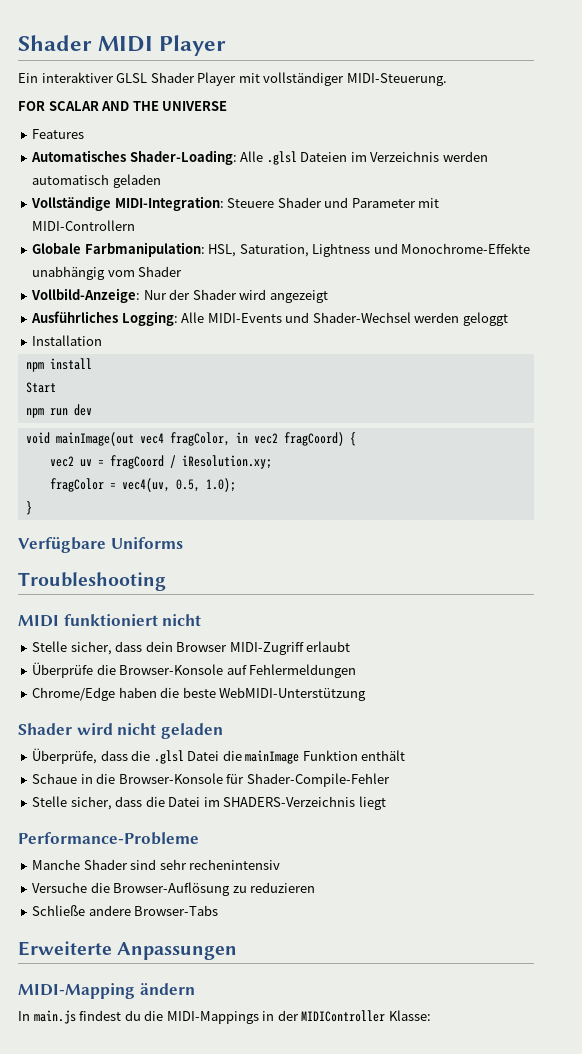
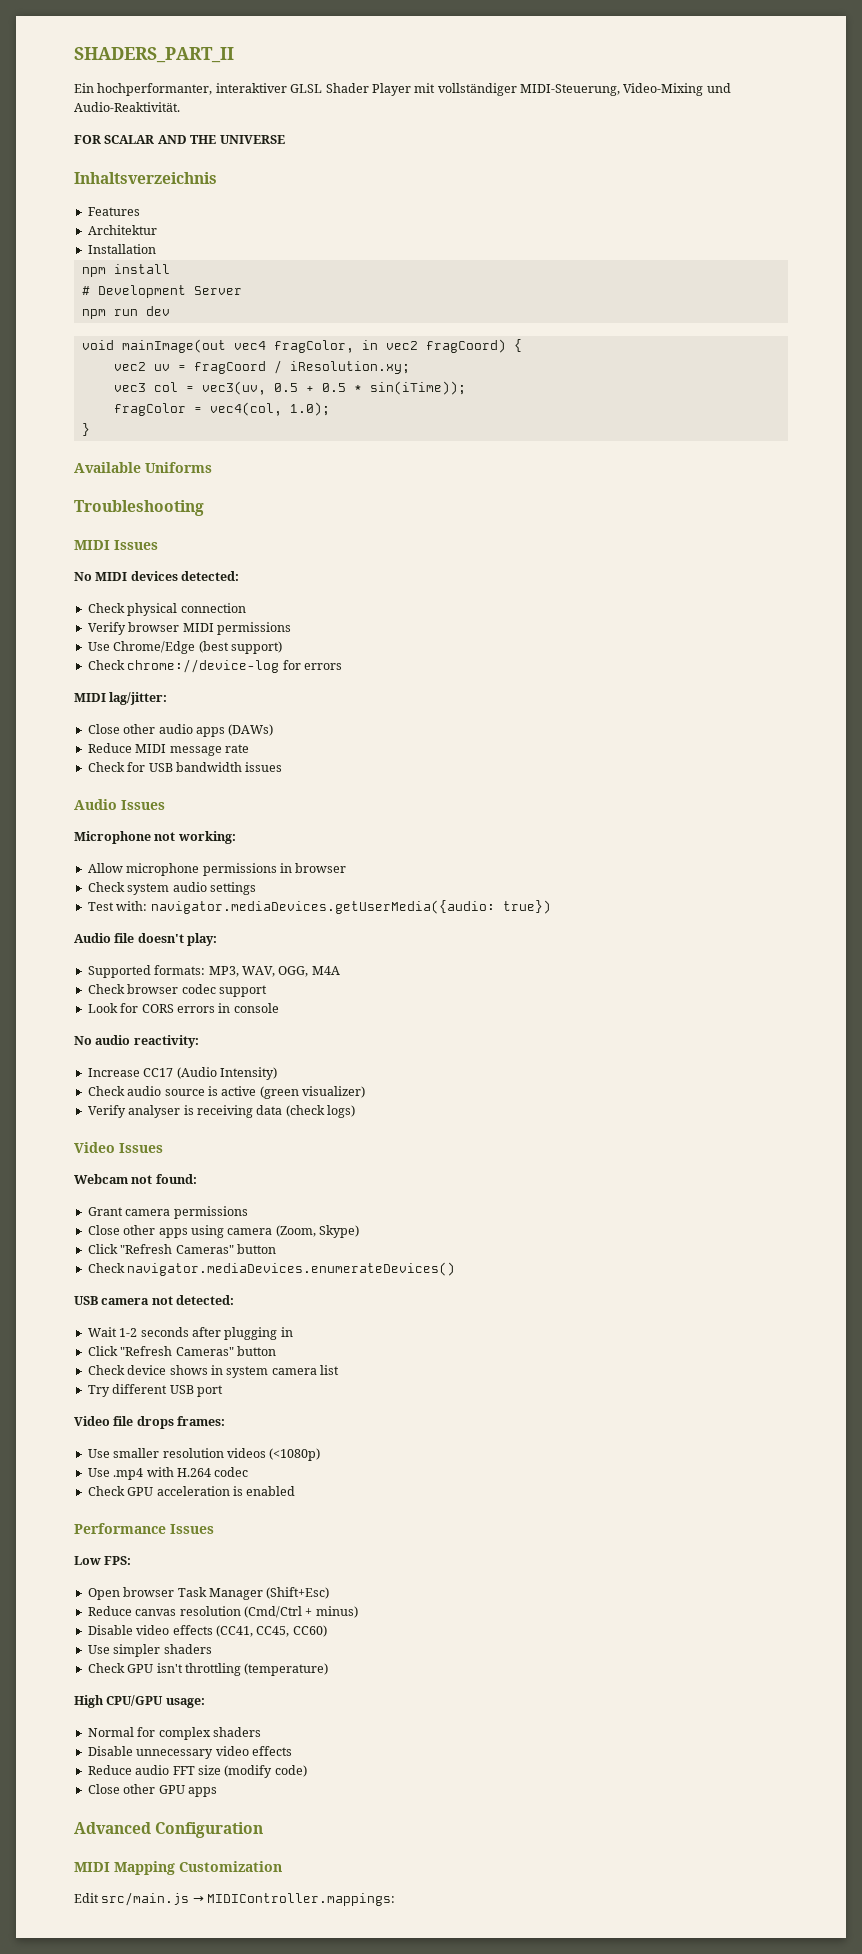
[18,35,227,56] Shader MIDI Player -> [74,47,234,63] SHADERS_PART_II
(38, 78) none -> [97,83,213,96] hochperformanter,
[346,73,447,86] MIDI-Steuerung. -> [520,83,731,96] [74,102,180,112] MIDI-Steuerung, Video-Mixing und Audio-Reaktivität.
(228, 106) none -> [74,172,217,184] // Inhaltsverzeichnis
[31,150,488,165] [32,174,161,188] [31,196,440,211] [32,220,136,231] [32,242,531,257] [32,266,183,280] [31,288,328,303] [31,311,508,326] Automatisches Shader-Loading: Alle .glsl Dateien im Verzeichnis werden automatisch geladen // Vollständige MIDI-Integration: Steuere Shader und Parameter mit MIDI-Controllern // Globale Farbmanipulation: HSL, Saturation, Lightness und Monochrome-Effekte unabhängig vom Shader // Vollbild-Anzeige: Nur der Shader wird angezeigt // Ausführliches Logging: Alle MIDI-Events und Shader-Wechsel werden geloggt -> [87,225,157,235] Architektur
[25,382,56,393] Start -> [81,285,242,298] # Development Server
(272, 462) none -> [113,381,466,395] // vec3 col = vec3(uv, 0.5 + 0.5 * sin(iTime));
[121,478,200,492] vec4(uv, 0.5, -> [209,402,282,416] vec4(col,
[18,537,106,553] Verfügbare -> [74,462,141,473] Available
[63,614,202,626] [32,641,351,655] [32,662,357,678] [32,687,367,701] [18,723,223,739] [32,748,406,764] [32,773,390,787] [32,796,386,810] [18,832,199,845] [32,859,281,870] [32,882,316,896] [32,905,219,916] [18,941,238,960] [18,983,195,999] [18,1010,431,1024] funktioniert nicht // Stelle sicher, dass dein Browser MIDI-Zugriff erlaubt // Überprüfe die Browser-Konsole auf Fehlermeldungen // Chrome/Edge haben die beste WebMIDI-Unterstützung // Shader wird nicht geladen // Überprüfe, dass die .glsl Datei die mainImage Funktion enthält // Schaue in die Browser-Konsole für Shader-Compile-Fehler // Stelle sicher, dass die Datei im SHADERS-Verzeichnis liegt // Performance-Probleme // Manche Shader sind sehr rechenintensiv // Versuche die Browser-Auflösung zu reduzieren // Schließe andere Browser-Tabs // Erweiterte Anpassungen // MIDI-Mapping ändern // In main.js findest du die MIDI-Mappings in der MIDIController Klasse: -> [114,540,158,550] [74,571,240,581] [87,603,246,616] [87,622,291,635] [87,641,282,654] [87,659,342,673] [74,692,168,705] [87,724,274,737] [87,743,249,756] [87,762,283,772] [74,799,165,810] [74,831,236,844] [87,863,347,876] [87,882,256,895] [87,900,551,914] [74,933,218,946] [87,965,340,978] [87,984,267,997] [87,1003,279,1013] [74,1035,199,1048] [87,1067,277,1080] [87,1086,365,1099] [87,1105,355,1118] [74,1142,163,1153] [74,1174,197,1184] [87,1206,248,1219] [87,1225,359,1238] [87,1244,276,1254] [87,1262,456,1276] [74,1295,235,1305] [87,1327,293,1340] [87,1346,276,1356] [87,1365,339,1378] [87,1384,223,1397] [74,1416,226,1429] [87,1448,321,1461] [87,1467,249,1480] [87,1486,296,1496] [74,1523,214,1534] [74,1556,132,1565] [87,1587,330,1600] [87,1606,358,1618] [87,1625,327,1637] [87,1644,212,1657] [87,1663,329,1676] [74,1695,205,1708] [87,1727,261,1740] [87,1746,292,1759] [87,1765,307,1778] [87,1784,217,1797] [74,1822,264,1838] [74,1861,282,1875] [74,1892,396,1906] Issues // No MIDI devices detected: // Check physical connection // Verify browser MIDI permissions // Use Chrome/Edge (best support) // Check chrome://device-log for errors // MIDI lag/jitter: // Close other audio apps (DAWs) // Reduce MIDI message rate // Check for USB bandwidth issues // Audio Issues // Microphone not working: // Allow microphone permissions in browser // Check system audio settings // Test with: navigator.mediaDevices.getUserMedia({audio: true}) // Audio file doesn't play: // Supported formats: MP3, WAV, OGG, M4A // Check browser codec support // Look for CORS errors in console // No audio reactivity: // Increase CC17 (Audio Intensity) // Check audio source is active (green visualizer) // Verify analyser is receiving data (check logs) // Video Issues // Webcam not found: // Grant camera permissions // Close other apps using camera (Zoom, Skype) // Click "Refresh Cameras" button // Check navigator.mediaDevices.enumerateDevices() // USB camera not detected: // Wait 1-2 seconds after plugging in // Click "Refresh Cameras" button // Check device shows in system camera list // Try different USB port // Video file drops frames: // Use smaller resolution videos (<1080p) // Use .mp4 with H.264 codec // Check GPU acceleration is enabled // Performance Issues // Low FPS: // Open browser Task Manager (Shift+Esc) // Reduce canvas resolution (Cmd/Ctrl + minus) // Disable video effects (CC41, CC45, CC60) // Use simpler shaders // Check GPU isn't throttling (temperature) // High CPU/GPU usage: // Normal for complex shaders // Disable unnecessary video effects // Reduce audio FFT size (modify code) // Close other GPU apps // Advanced Configuration // MIDI Mapping Customization // Edit src/main.js → MIDIController.mappings:

